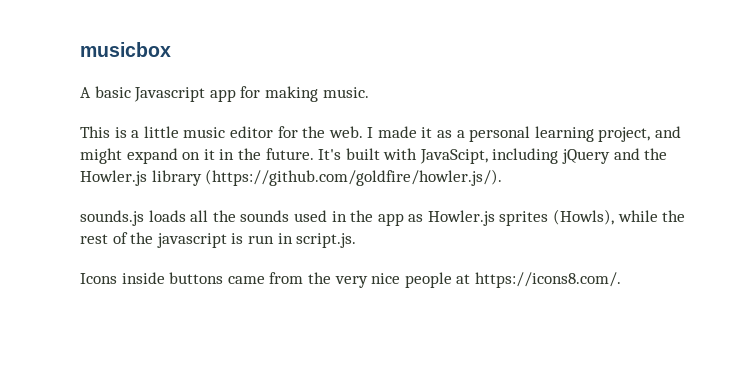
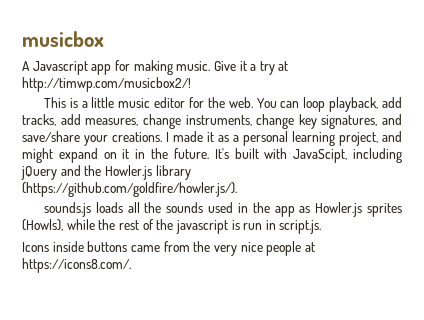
[94,86,131,98] basic -> (30, 66) none
(369, 92) none -> [213,61,289,75] [22,77,191,92] Give it a try at http://timwp.com/musicbox2/!
(363, 132) none -> [256,97,403,112] [22,114,402,129] [22,131,162,146] You can loop playback, add tracks, add measures, change instruments, change key signatures, and save/share your creations.

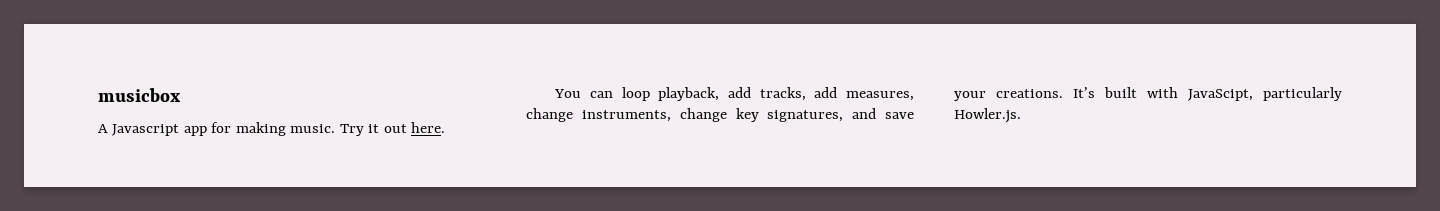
[213,61,289,75] [22,77,191,92] [43,97,253,108] Give it a try at http://timwp.com/musicbox2/! // This is a little music editor for the web. -> [339,122,446,136] Try it out here. //
[22,131,80,142] save/share -> [885,112,914,119] save
[166,131,402,146] [22,148,402,163] [21,165,191,180] [22,182,237,197] [43,202,403,217] [22,219,322,234] [22,241,315,256] [22,258,131,273] I made it as a personal learning project, and might expand on it in the future. It's built with JavaScipt, including jQuery and the Howler.js library (https://github.com/goldfire/howler.js/). // sounds.js loads all the sounds used in the app as Howler.js sprites (Howls), while the rest of the javascript is run in script.js. // Icons inside buttons came from the very nice people at https://icons8.com/. -> [1073,87,1342,101] [954,108,1021,123] It’s built with JavaScipt, particularly Howler.js.

